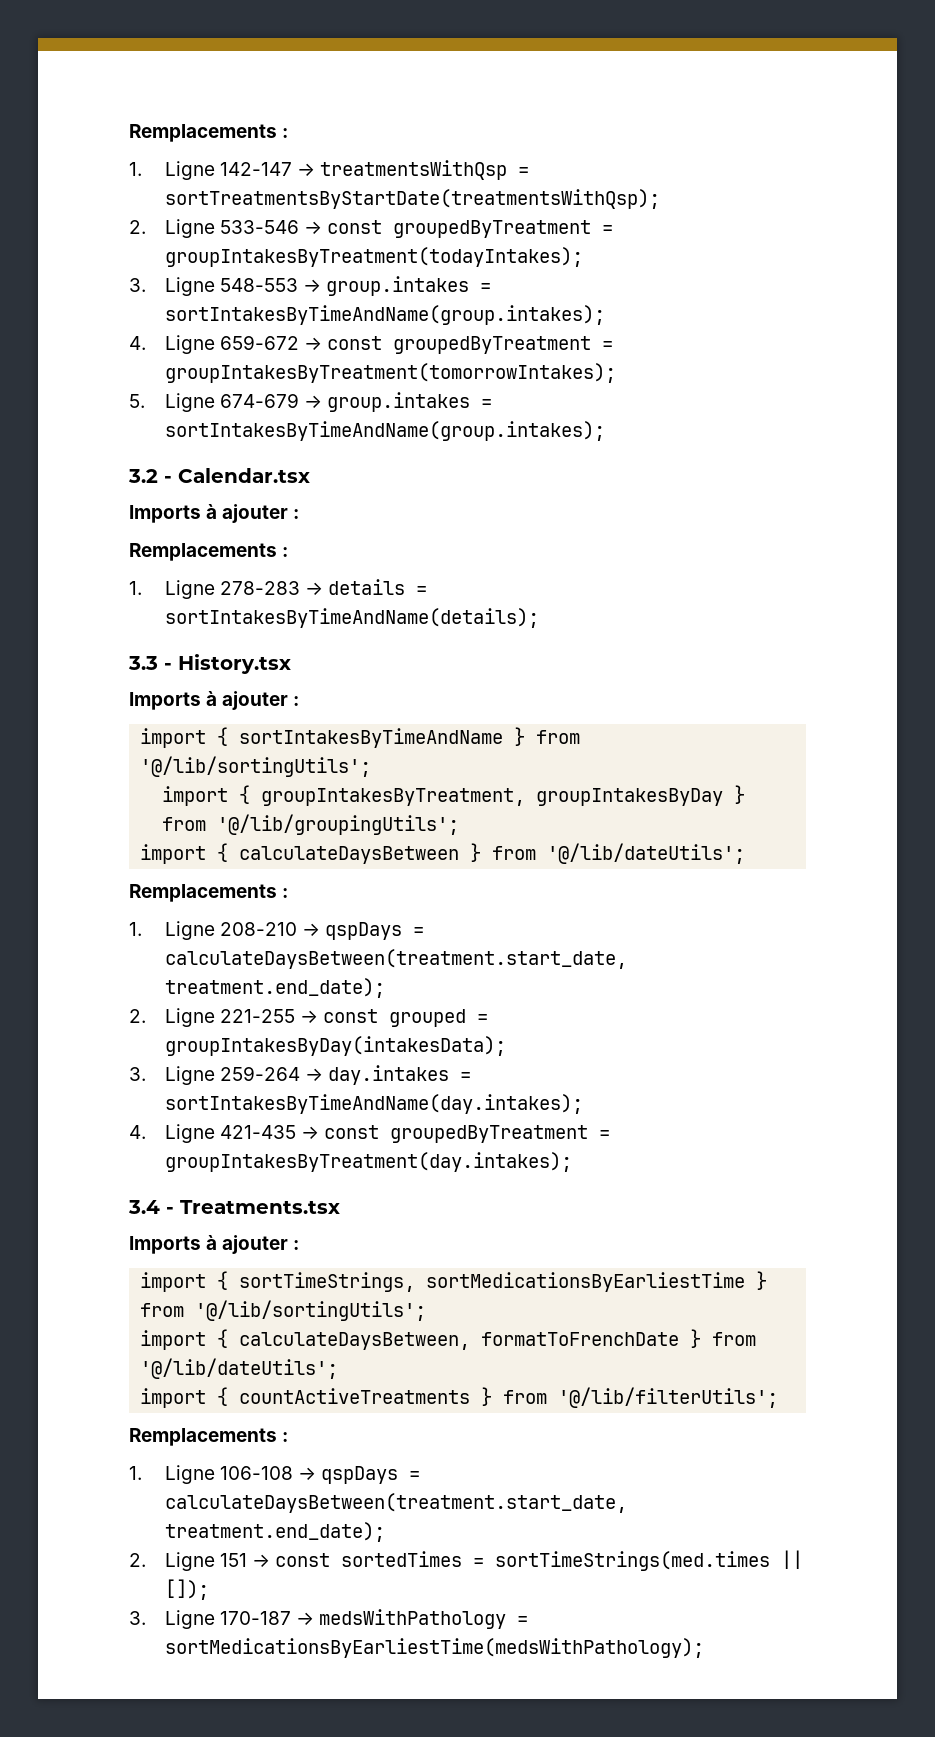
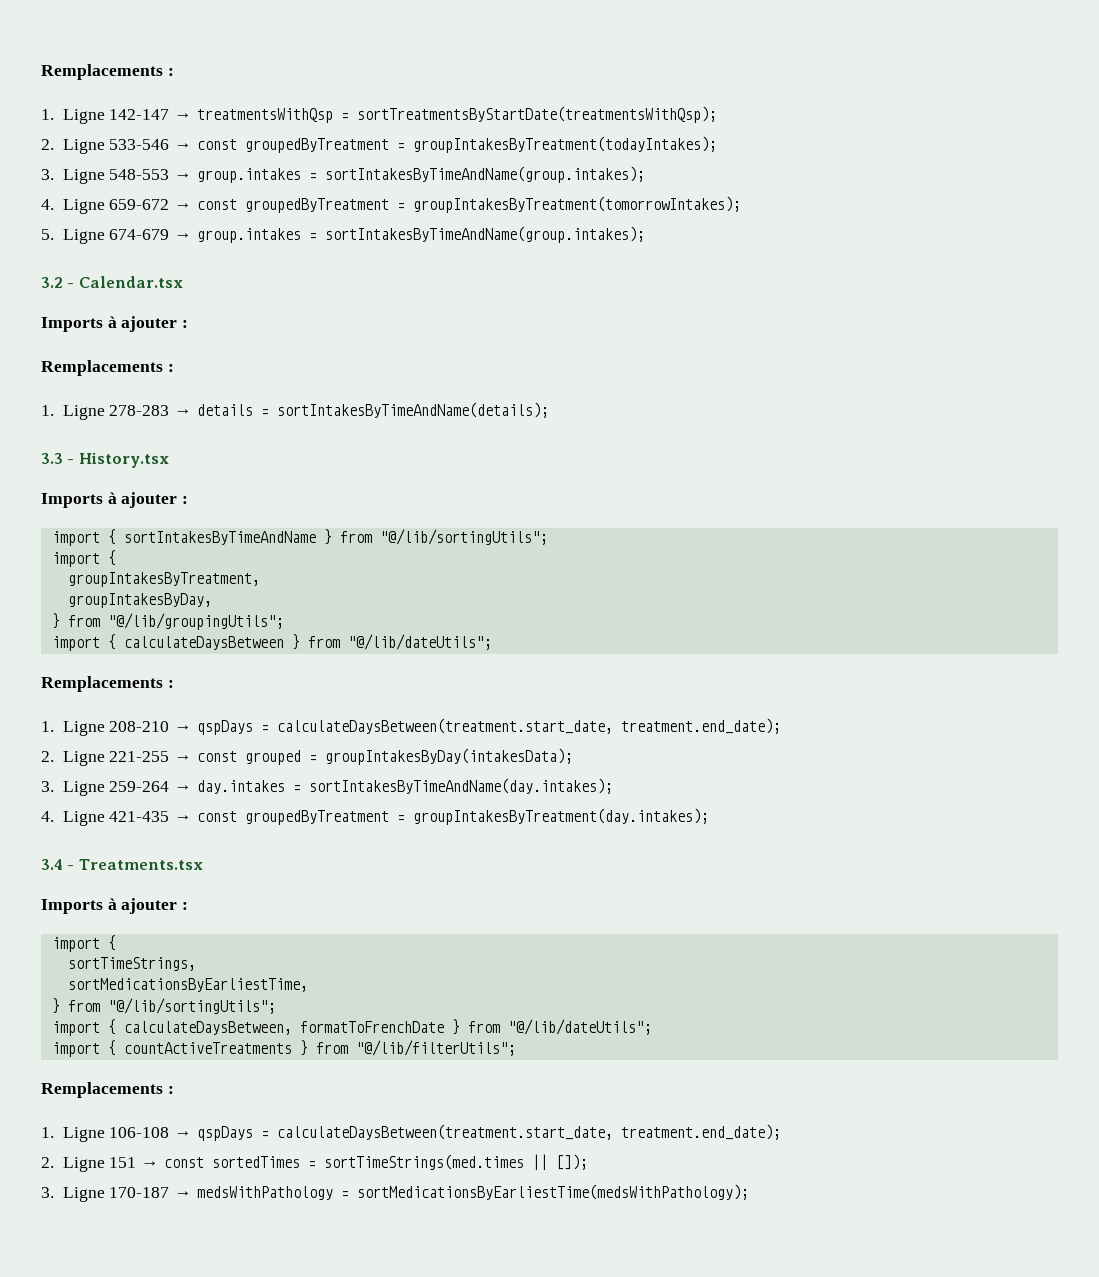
[140,756,372,777] [162,785,251,806] '@/lib/sortingUtils'; // import { -> [379,529,548,545] [51,550,116,567] "@/lib/sortingUtils"; // import { //
[536,785,746,806] [162,814,460,835] groupIntakesByDay } from '@/lib/groupingUtils'; -> [67,593,212,608] [51,613,284,630] // groupIntakesByDay, // } from "@/lib/groupingUtils";
[547,843,746,864] '@/lib/dateUtils'; -> [347,634,492,650] "@/lib/dateUtils";
(229, 1280) none -> (116, 943) //
[426,1271,768,1292] [140,1300,427,1321] sortMedicationsByEarliestTime } from '@/lib/sortingUtils'; -> [67,978,308,992] [51,998,276,1014] // sortMedicationsByEarliestTime, // } from "@/lib/sortingUtils";
[140,1358,339,1379] '@/lib/dateUtils'; -> [507,1019,652,1035] "@/lib/dateUtils";
[558,1387,779,1408] '@/lib/filterUtils'; -> [355,1040,516,1056] "@/lib/filterUtils";

